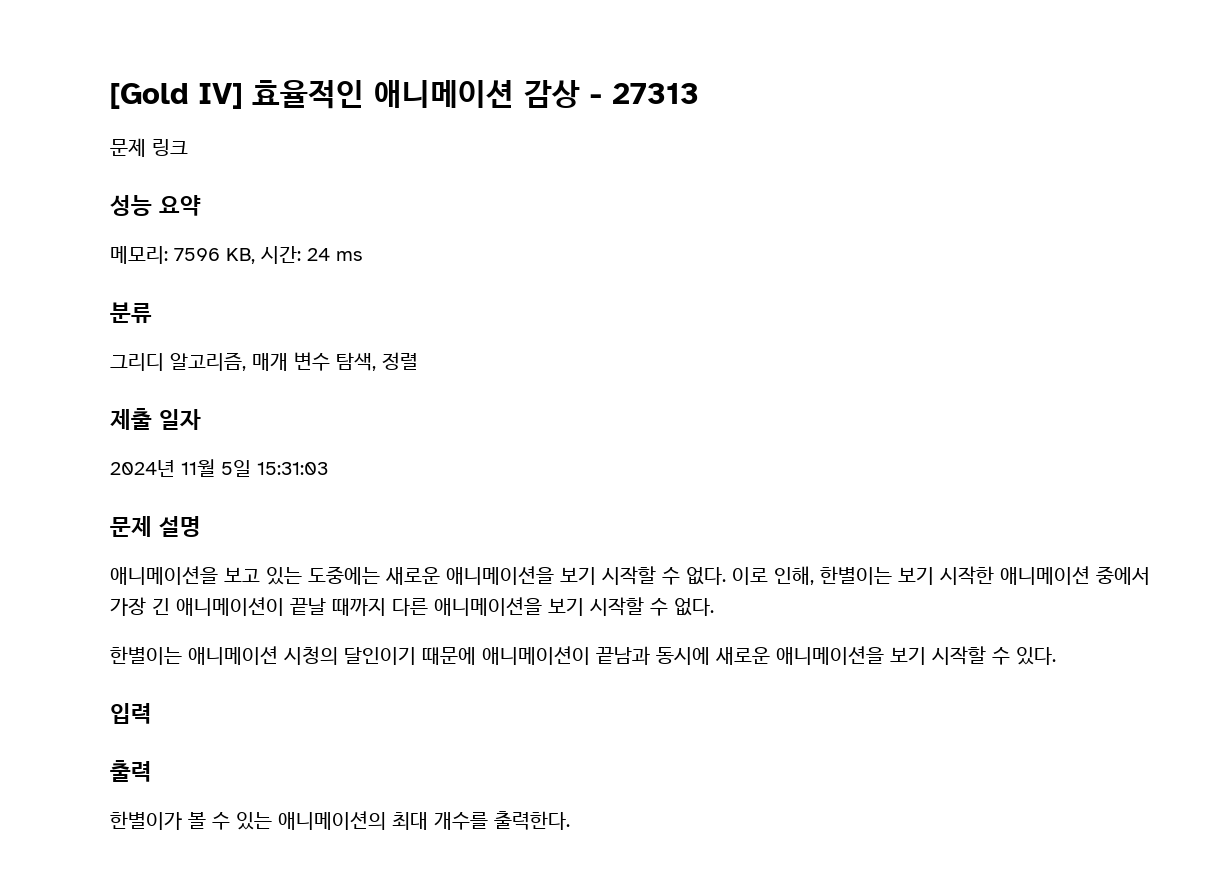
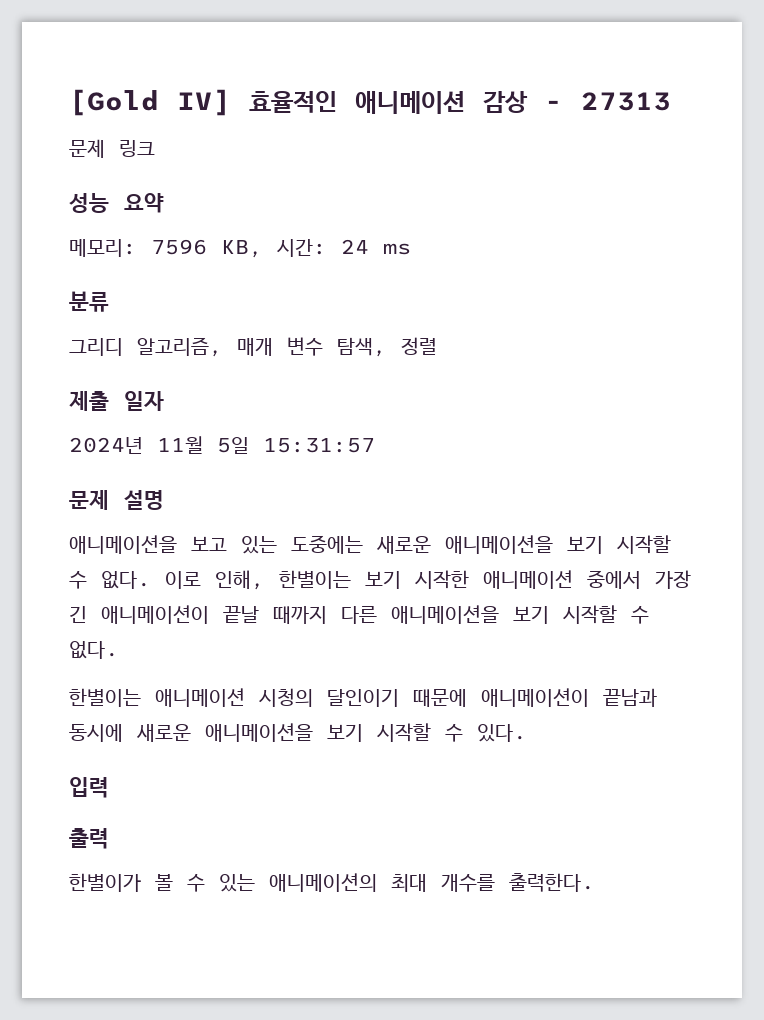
[257,462,328,475] 15:31:03 -> [263,438,375,453] 15:31:57

